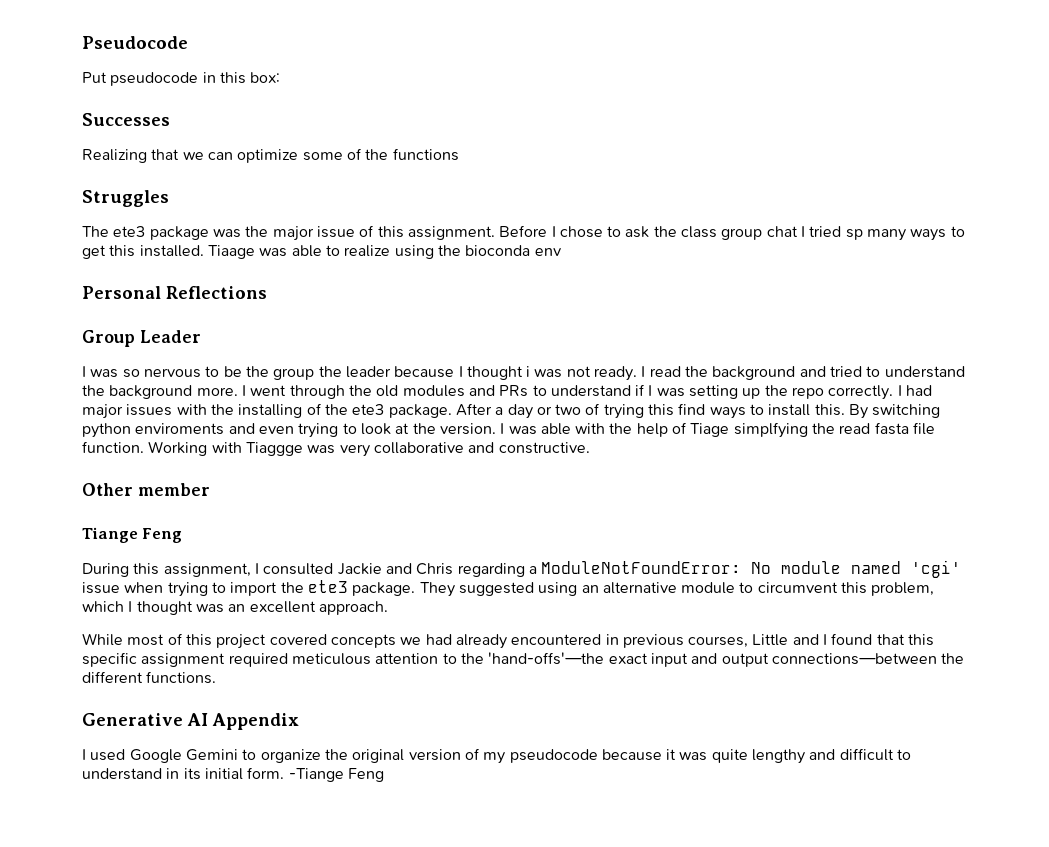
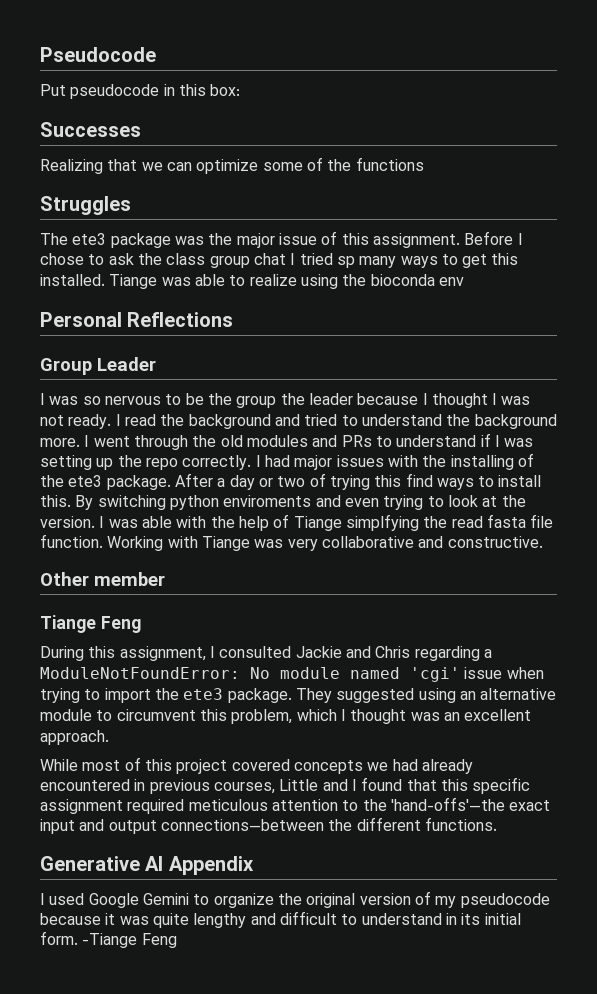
[207,245,255,259] Tiaage -> [109,274,158,289] Tiange
[526,366,531,377] i -> [492,393,498,405] I
[690,423,730,437] Tiage -> [293,516,342,531] Tiange
[245,442,303,456] Tiaggge -> [201,536,250,551] Tiange

